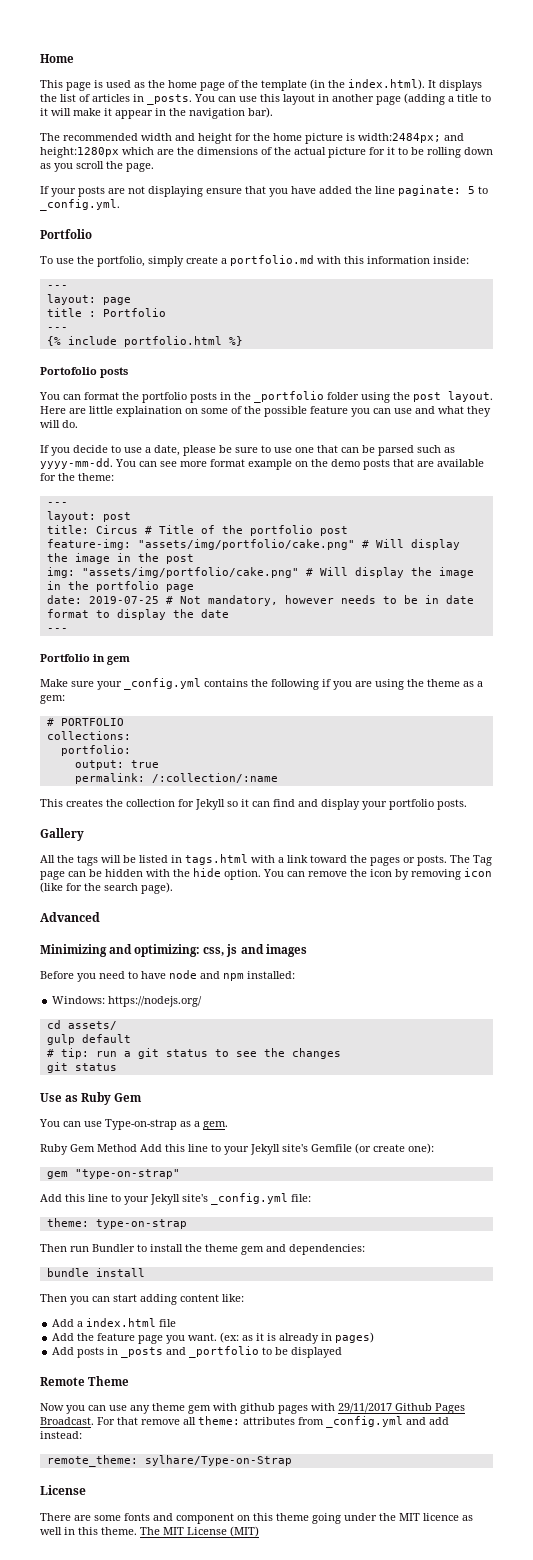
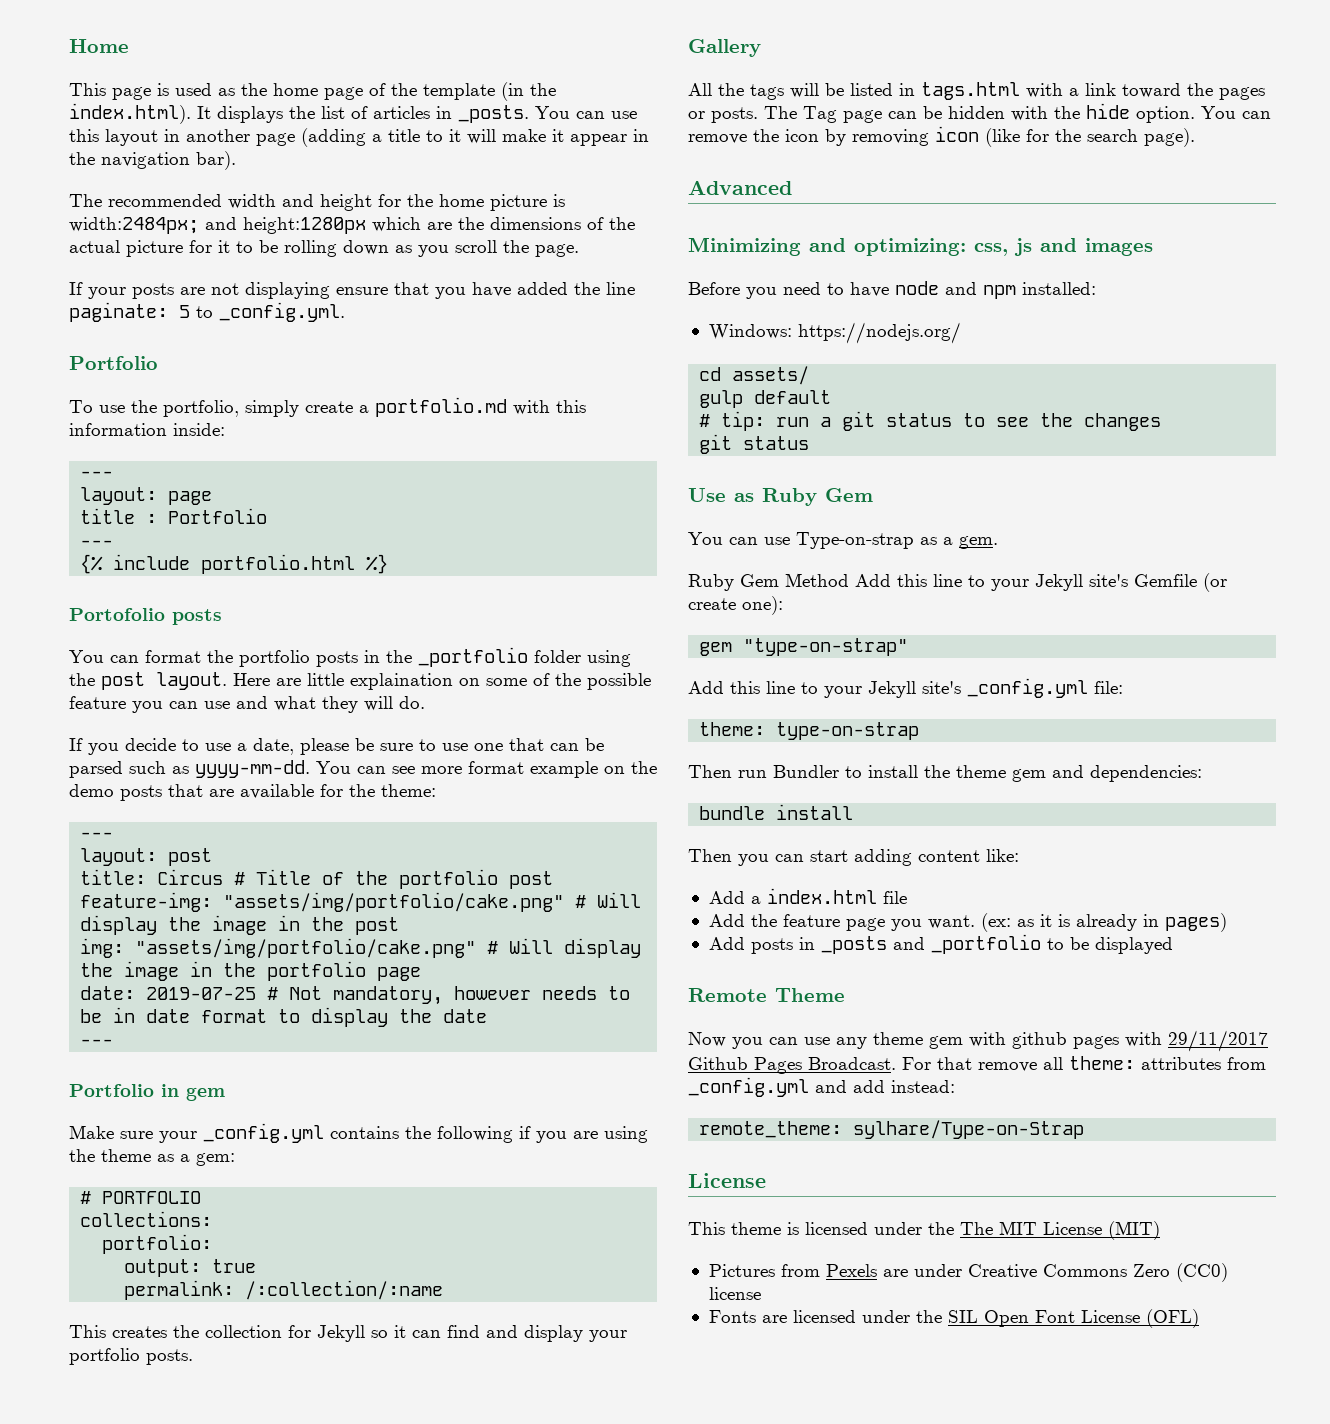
[40,1513,473,1524] [40,1526,259,1537] There are some fonts and component on this theme going under the MIT licence as well in this theme. The MIT License (MIT) -> [688,1221,1160,1240] [708,1263,1228,1282] [708,1287,761,1300] [708,1309,1199,1328] This theme is licensed under the The MIT License (MIT) // Pictures from Pexels are under Creative Commons Zero (CC0) license // Fonts are licensed under the SIL Open Font License (OFL)

